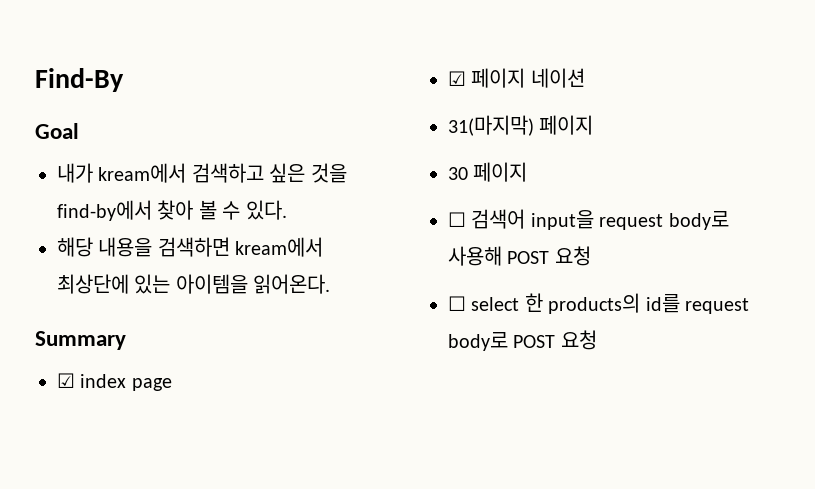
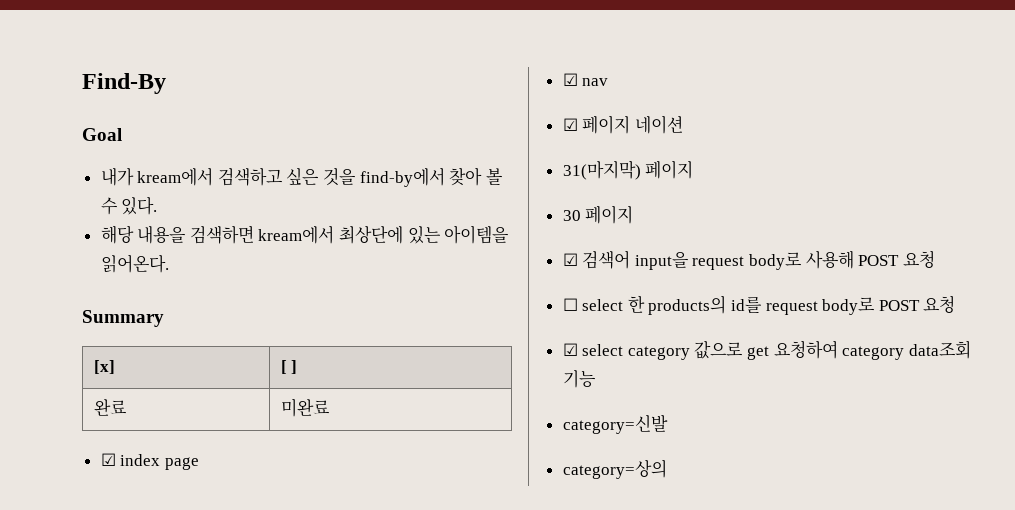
(126, 340) none -> [93,360,115,374] [280,360,298,374] [93,399,127,416] [280,398,330,417] // [x] | [ ] // 완료 | 미완료
(172, 384) none -> [562,73,609,86] // ☑ nav
[448,212,466,227] ☐ -> [562,253,578,266] ☑
(597, 340) none -> [562,340,971,360] [562,370,596,388] [562,415,668,434] [562,459,667,479] // ☑ select category 값으로 get 요청하여 category data조회 기능 // category=신발 // category=상의

